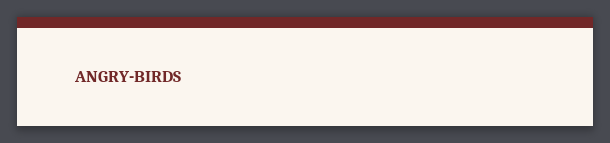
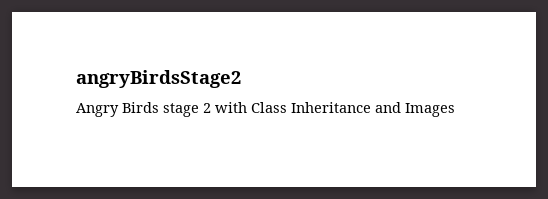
[74,71,181,82] ANGRY-BIRDS -> [76,70,241,88] [76,102,455,117] angryBirdsStage2 // Angry Birds stage 2 with Class Inheritance and Images

